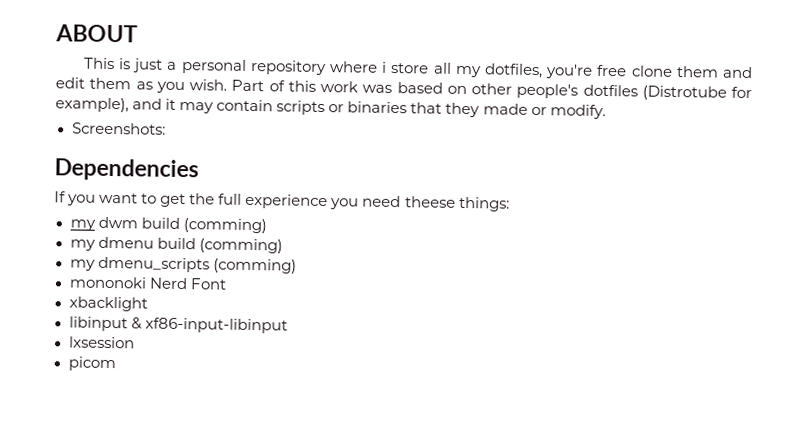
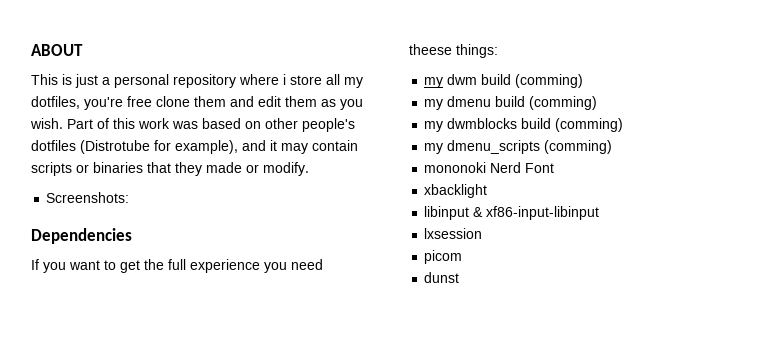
(283, 246) none -> [424,118,624,132] // my dwmblocks build (comming)
(116, 364) none -> [424,272,460,283] // dunst

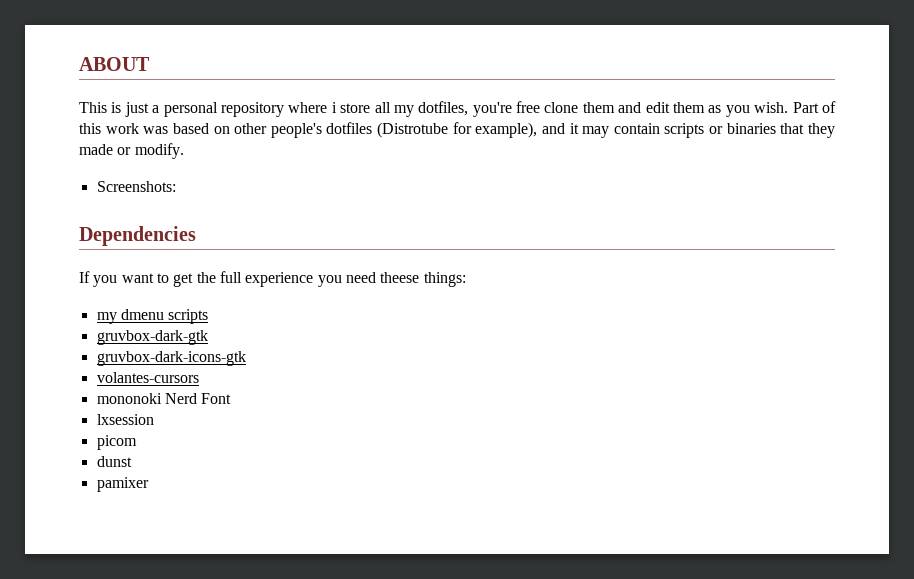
[447,74,584,88] [424,96,598,110] [424,118,624,132] [424,140,613,154] dwm build (comming) // my dmenu build (comming) // my dwmblocks build (comming) // my dmenu_scripts (comming) -> [120,309,209,324] [96,330,208,345] [96,351,246,366] [96,372,199,383] dmenu scripts // gruvbox-dark-gtk // gruvbox-dark-icons-gtk // volantes-cursors
[424,184,488,198] [424,206,600,220] // xbacklight // libinput & xf86-input-libinput -> (232, 398) none
(460, 277) none -> [96,477,149,492] // pamixer

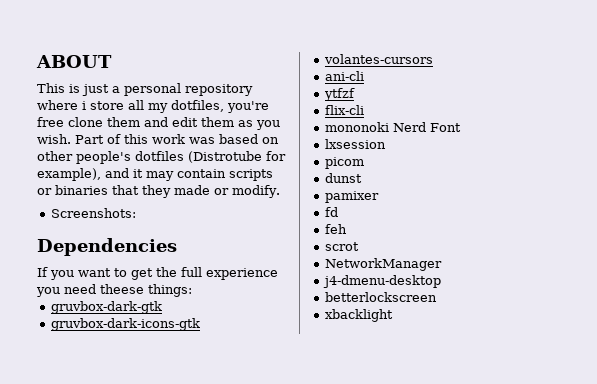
[96,309,209,324] // my dmenu scripts -> (192, 290) none
(199, 377) none -> [324,71,364,81] [323,88,355,101] [324,105,364,115] // ani-cli // ytfzf // flix-cli
(149, 484) none -> [324,207,338,217] [324,224,347,234] [324,242,359,251] [324,258,442,271] [322,275,441,288] [324,292,437,302] [324,309,393,322] // fd // feh // scrot // NetworkManager // j4-dmenu-desktop // betterlockscreen // xbacklight

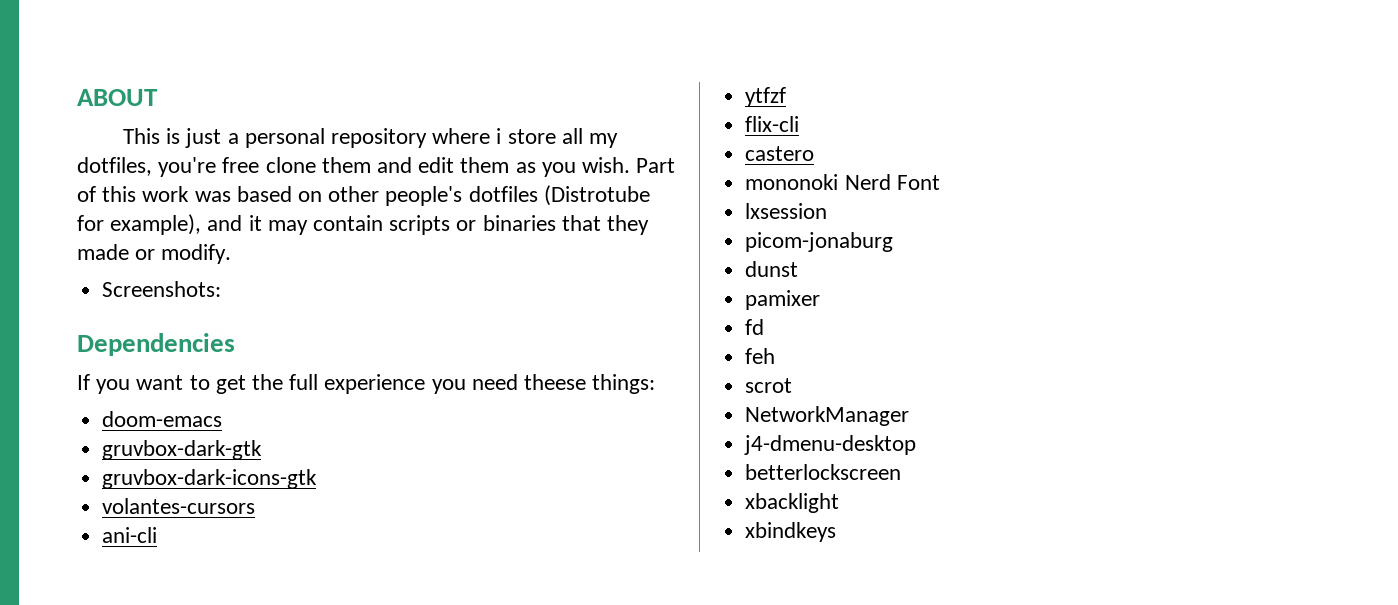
(192, 290) none -> [102,411,223,427] // doom-emacs
(364, 110) none -> [745,146,815,161] // castero
[324,157,364,169] picom -> [745,232,894,252] picom-jonaburg
(393, 315) none -> [745,522,837,542] // xbindkeys

